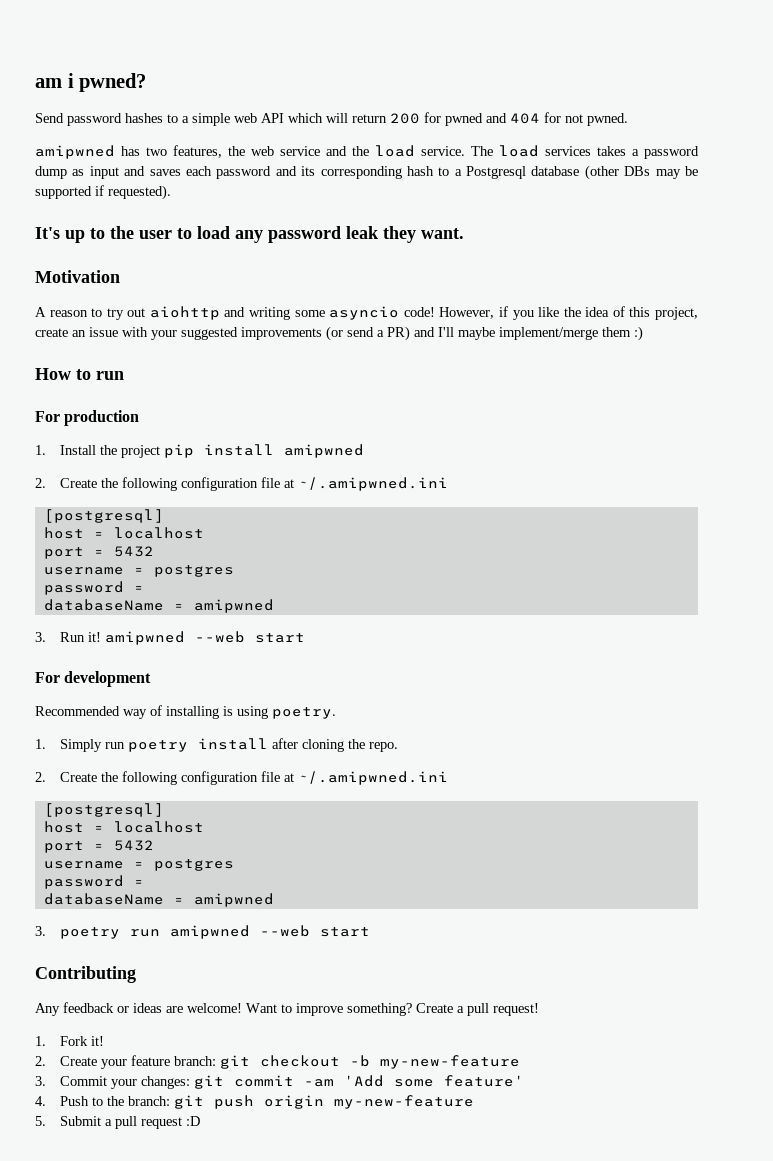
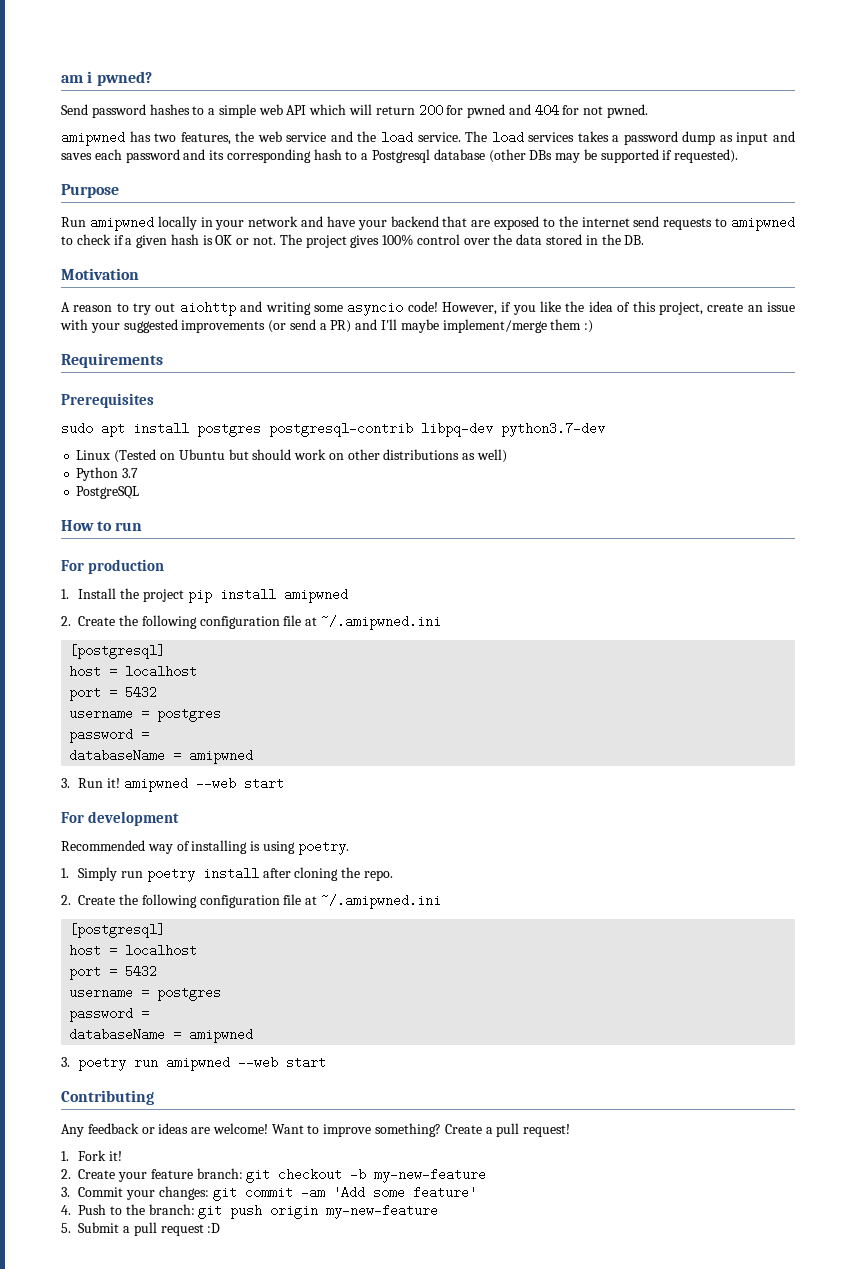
[35,226,464,243] It's up to the user to load any password leak they want. -> [61,184,119,198] [61,216,796,231] [61,234,645,248] Purpose // Run amipwned locally in your network and have your backend that are exposed to the internet send requests to amipwned to check if a given hash is OK or not. The project gives 100% control over the data stored in the DB.
(643, 333) none -> [61,353,163,368] [61,393,154,408] [61,422,605,437] [76,449,507,463] [76,467,139,481] [76,486,140,499] // Requirements // Prerequisites // sudo apt install postgres postgresql-contrib libpq-dev python3.7-dev // Linux (Tested on Ubuntu but should work on other distributions as well) // Python 3.7 // PostgreSQL

